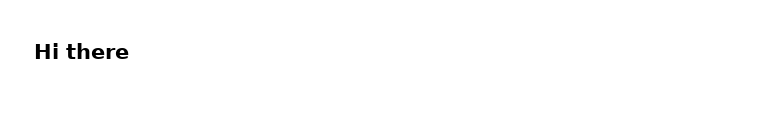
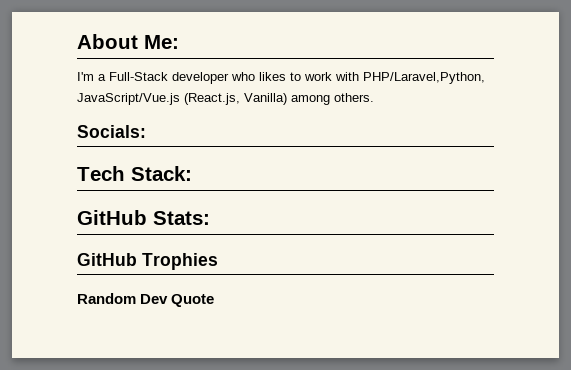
[34,43,129,59] Hi there -> [77,34,179,49] [77,72,485,84] [77,93,374,105] [77,125,146,138] [77,166,192,181] [77,210,210,225] [77,253,218,270] [77,293,215,307] About Me: // I'm a Full-Stack developer who likes to work with PHP/Laravel,Python, JavaScript/Vue.js (React.js, Vanilla) among others. // Socials: // Tech Stack: // GitHub Stats: // GitHub Trophies // Random Dev Quote

